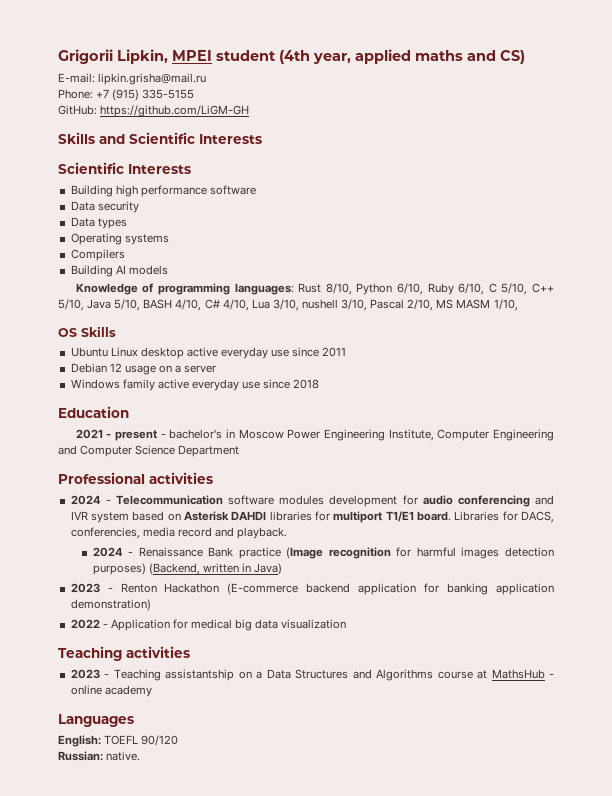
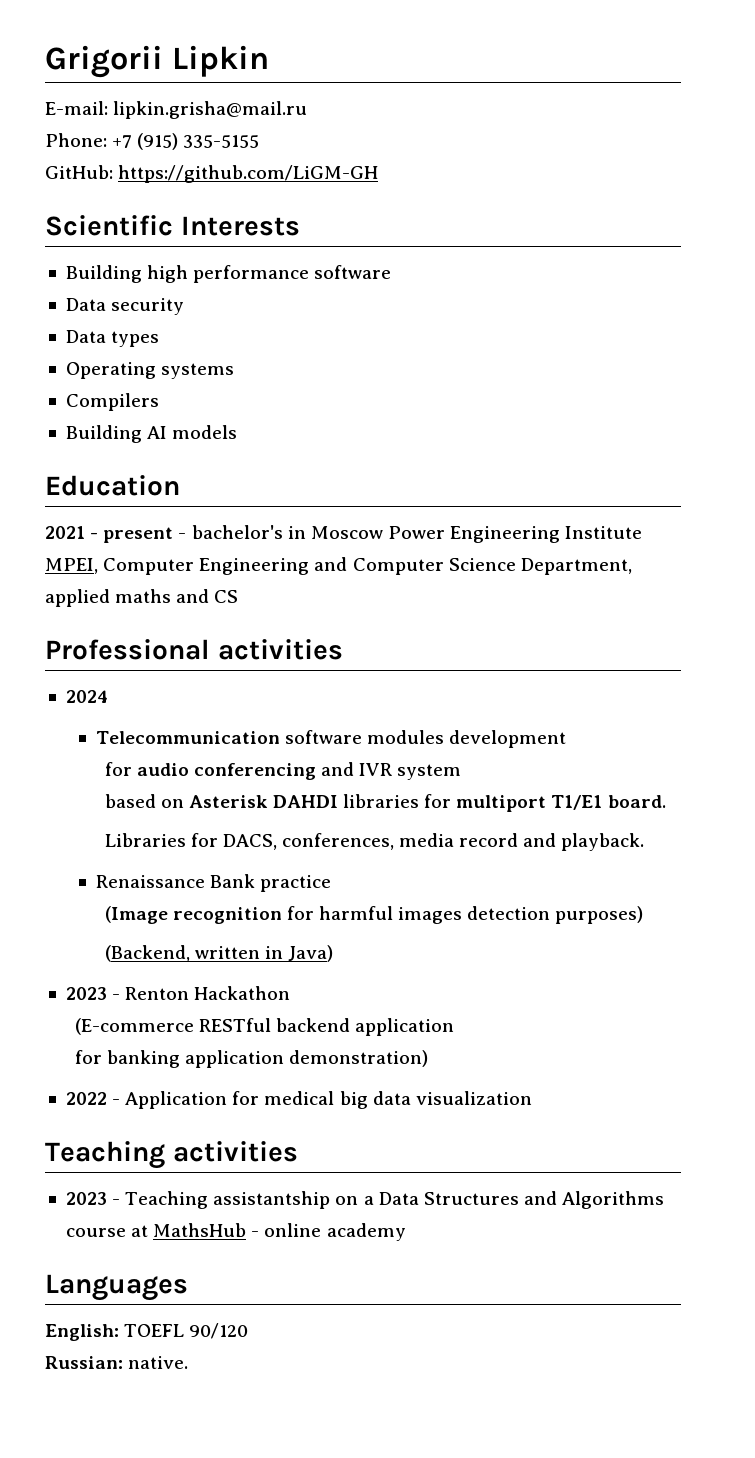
[117,49,525,64] Lipkin, MPEI student (4th year, applied maths and CS) -> [171,45,269,77] Lipkin
[58,132,262,144] // Skills and Scientific Interests -> (379, 174) none
[75,283,555,295] [58,299,518,311] [58,326,116,337] [70,347,347,359] [70,363,217,375] [70,379,320,391] // Knowledge of programming languages: Rust 8/10, Python 6/10, Ruby 6/10, C 5/10, C++ 5/10, Java 5/10, BASH 4/10, C# 4/10, Lua 3/10, nushell 3/10, Pascal 2/10, MS MASM 1/10, // OS Skills // Ubuntu Linux desktop active everyday use since 2011 // Debian 12 usage on a server // Windows family active everyday use since 2018 -> (238, 432) none
[388,429,434,441] Institute, -> [565,526,643,539] [45,558,98,574] Institute MPEI,
[178,445,240,457] Department -> [520,558,632,575] [45,589,239,607] Department, applied maths and CS
[105,500,111,504] - -> (108, 696) //
(398, 501) none -> (567, 739) //
(129, 517) none -> (462, 772) //
(451, 516) none -> (666, 801) //
[70,527,140,539] conferencies, -> [281,833,394,850] conferences,
[92,547,134,557] 2024 - -> (645, 842) none
(281, 553) none -> (331, 883) //
(146, 569) none -> (644, 915) //
[227,583,299,595] (E-commerce -> [74,1018,271,1035] // (E-commerce RESTful
(417, 589) none -> (455, 1027) //

